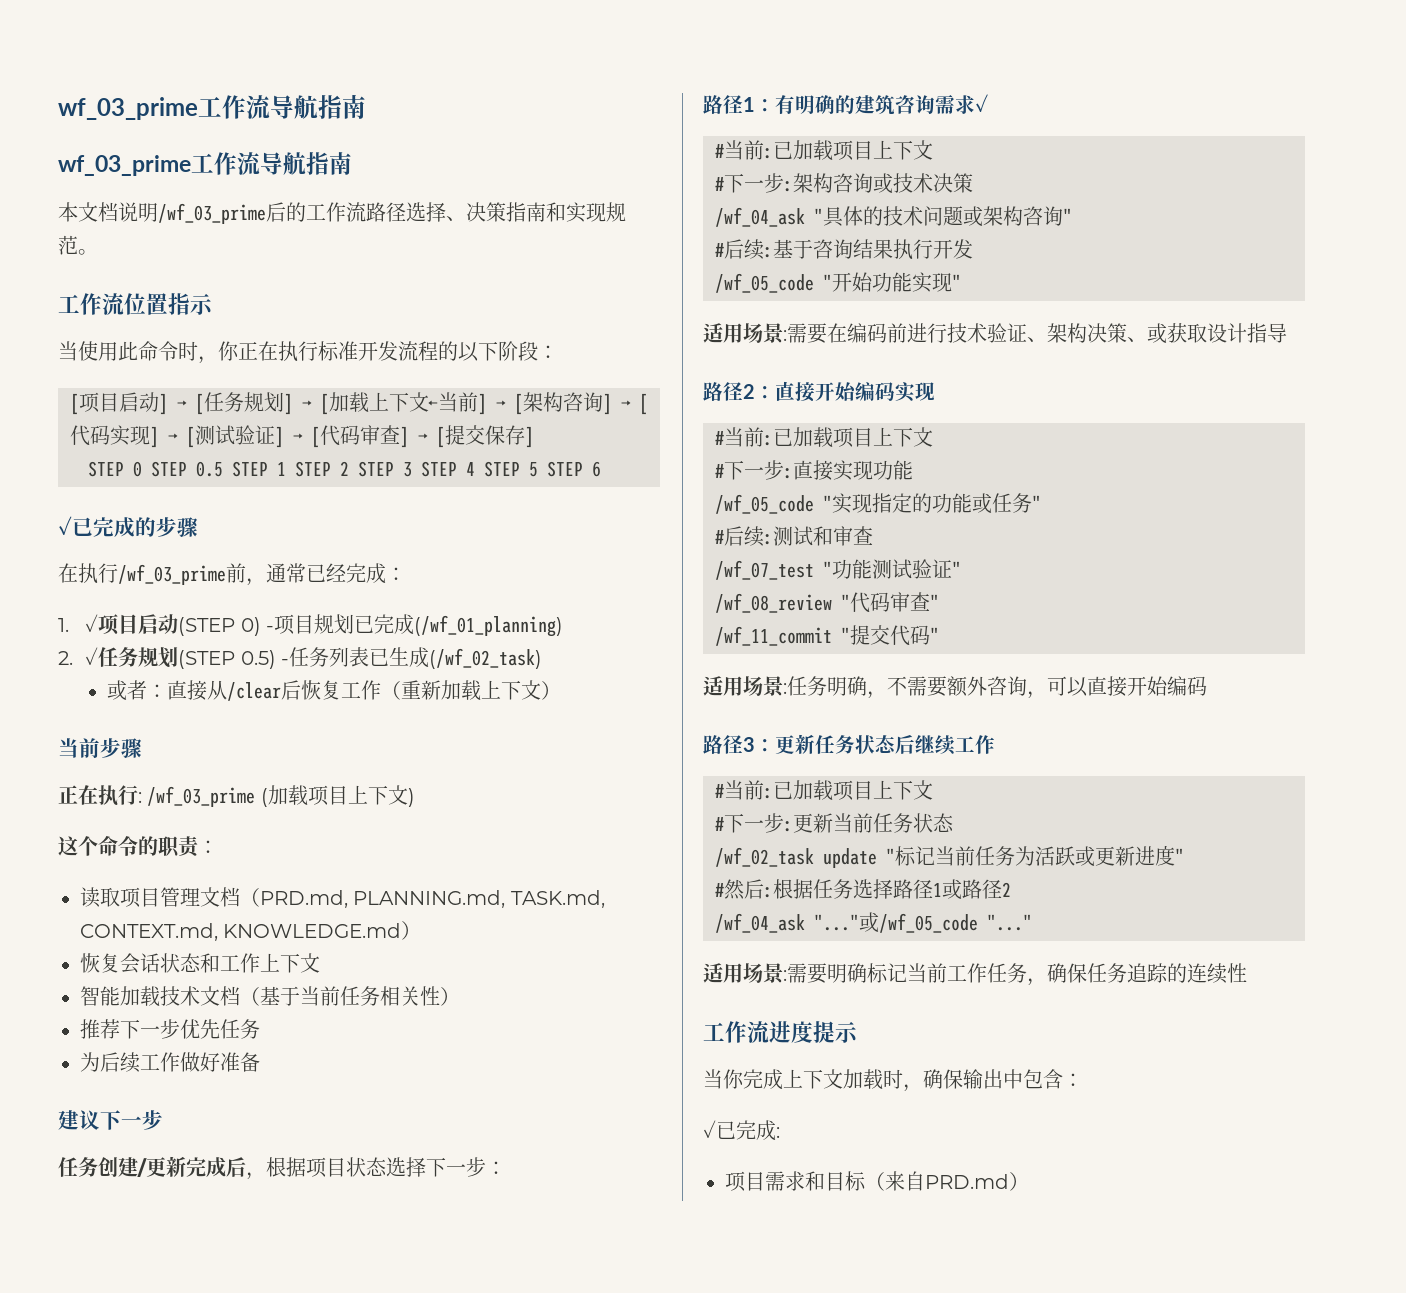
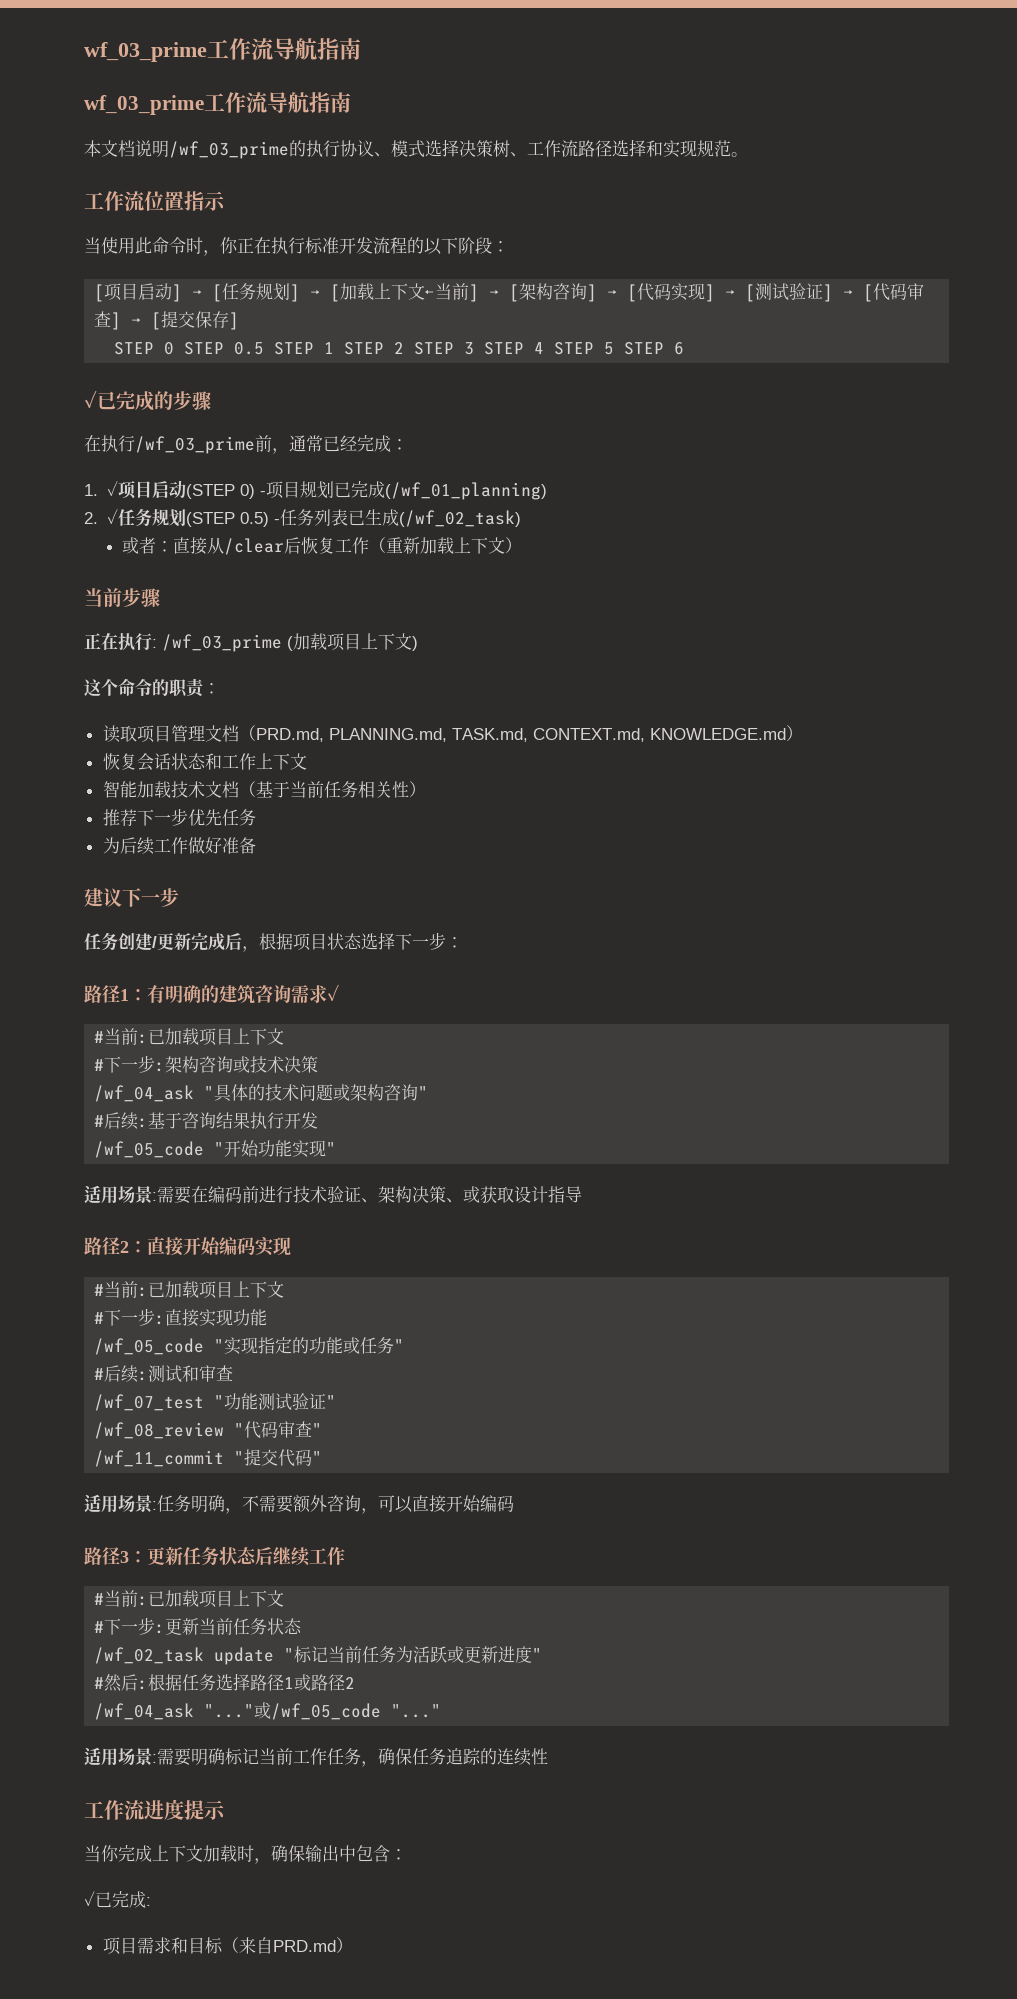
[266,202,306,222] 后的 -> [289,139,527,158] 的执行协议、模式选择决策树、
[446,202,546,222] 、决策指南 -> (646, 148) none

